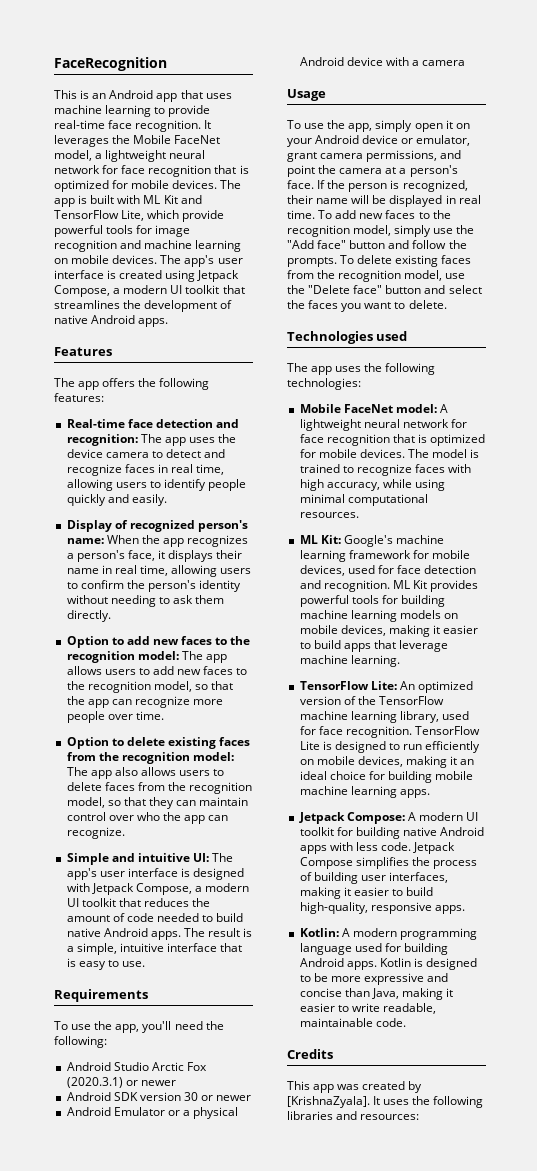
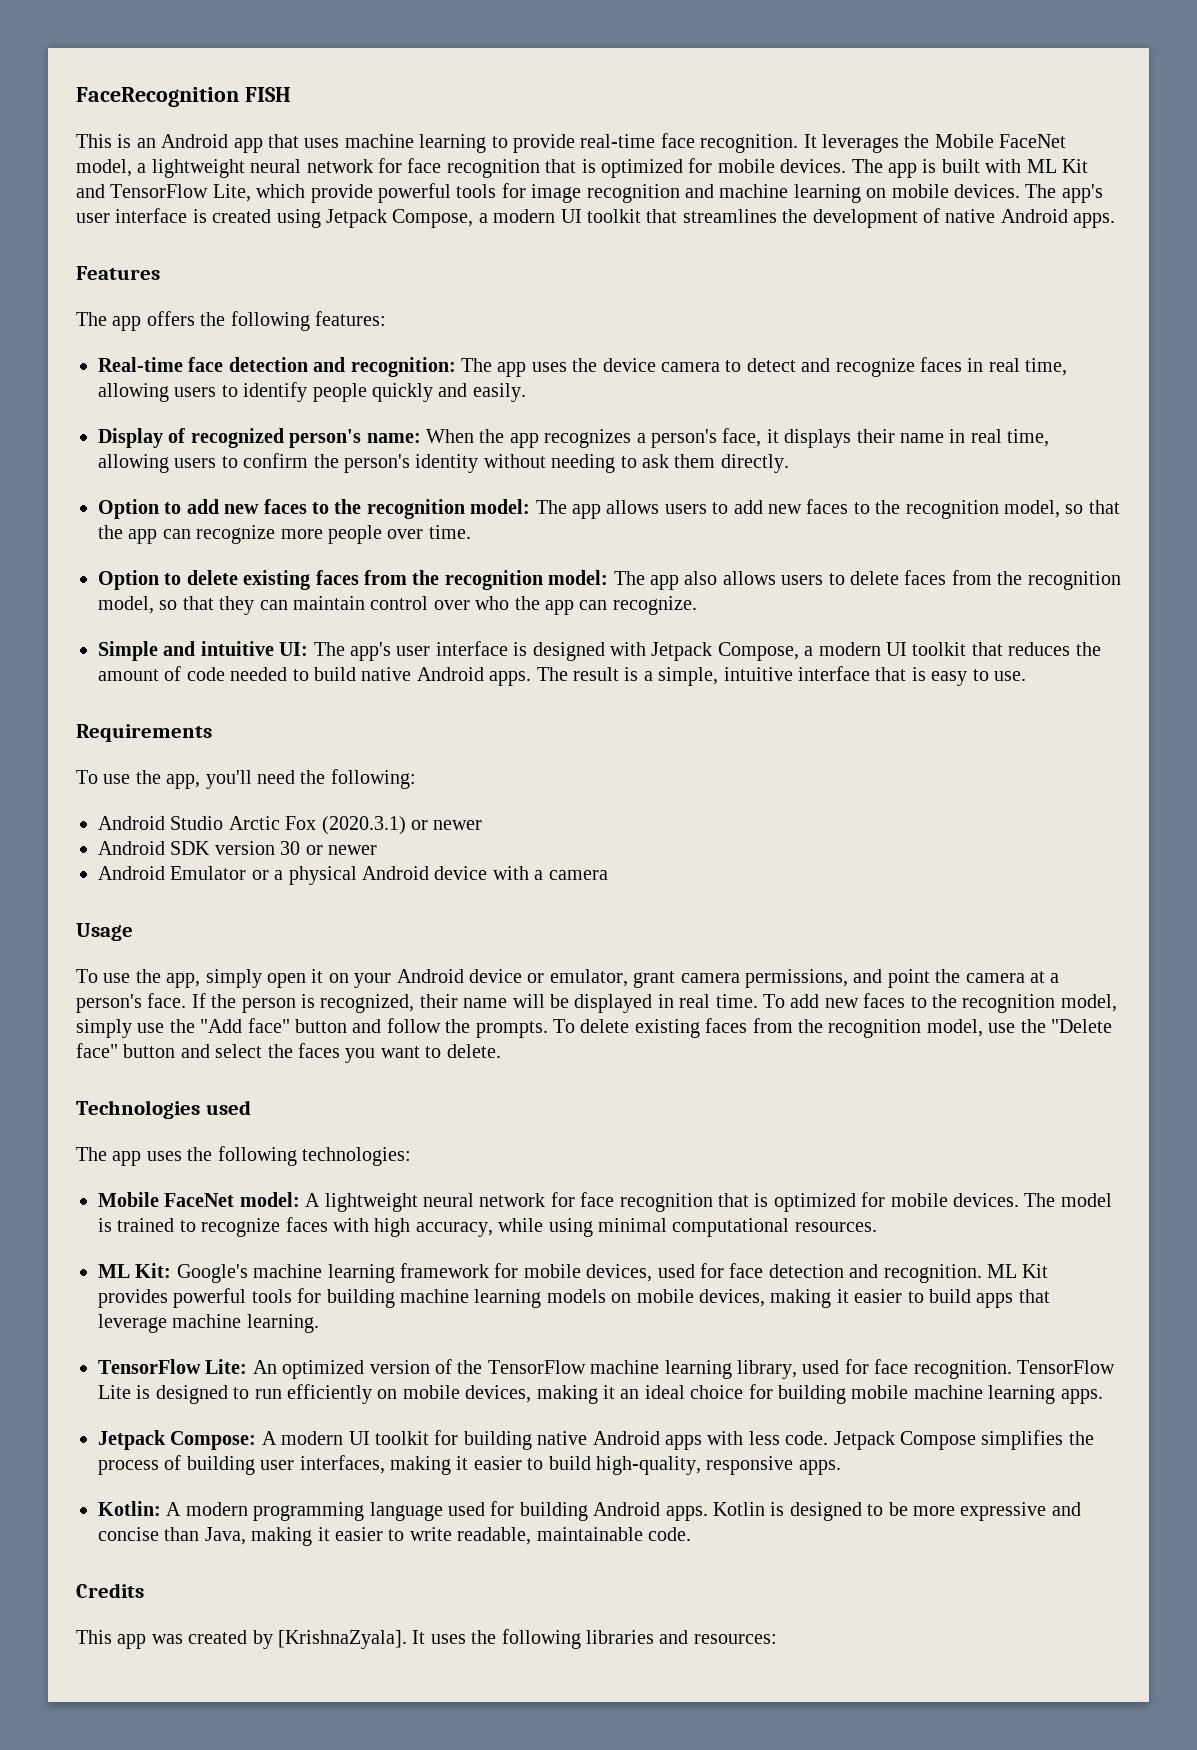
(167, 64) none -> [244,87,291,102] FISH

